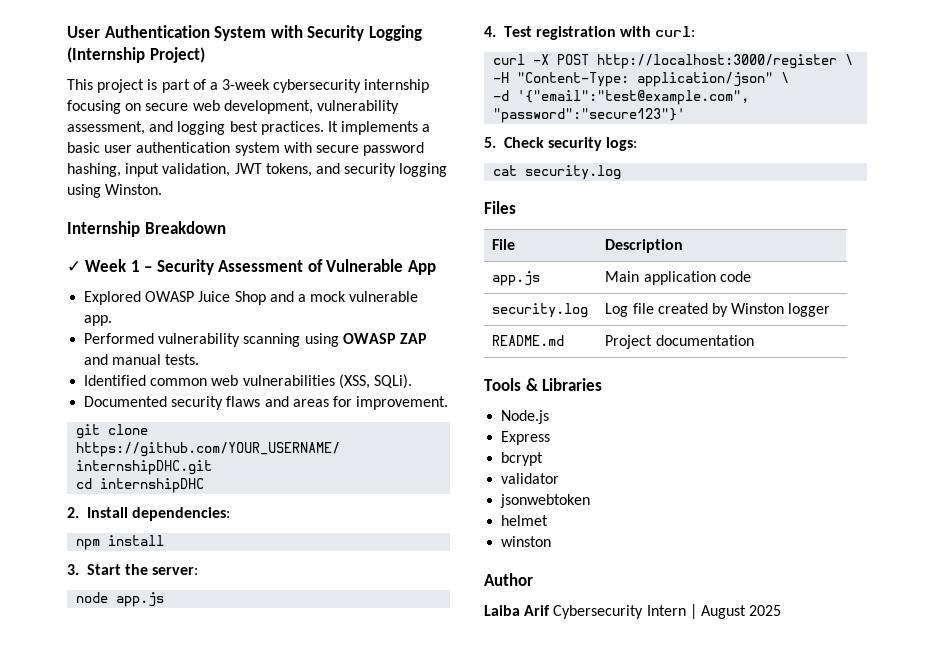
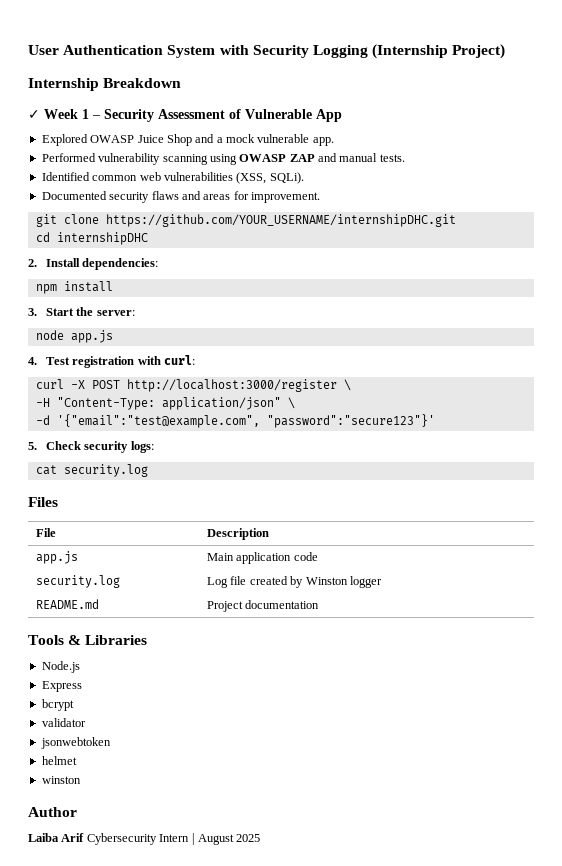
[67,79,430,93] [67,100,399,114] [67,121,431,135] [67,142,425,156] [67,163,448,177] [67,184,163,198] // This project is part of a 3-week cybersecurity internship focusing on secure web development, vulnerability assessment, and logging best practices. It implements a basic user authentication system with secure password hashing, input validation, JWT tokens, and security logging using Winston. -> (506, 51) none

